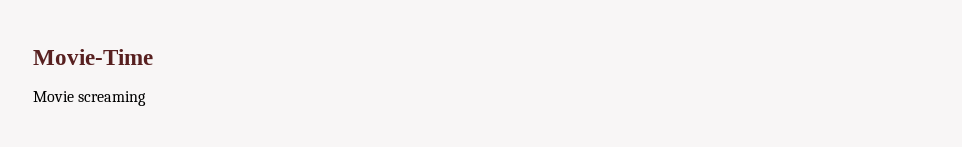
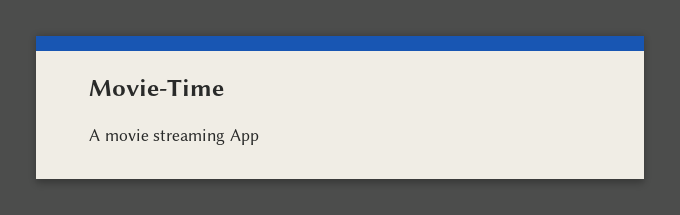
[33,91,147,106] Movie screaming -> [89,129,260,145] A movie streaming App

